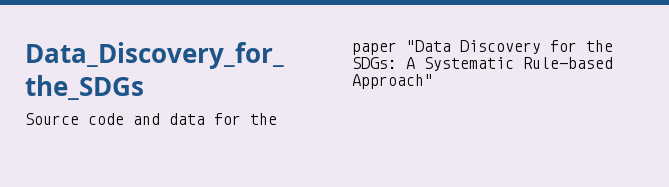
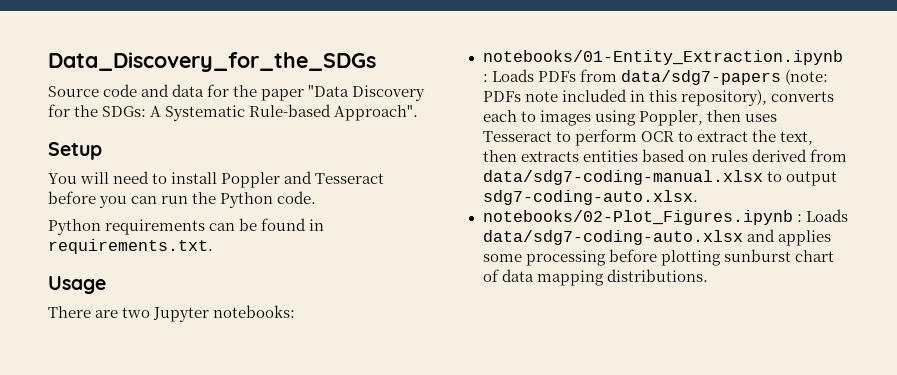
[352,74,433,89] Approach" -> [334,105,419,121] [48,142,102,160] [48,171,385,188] [48,191,317,208] [48,218,325,235] [48,239,213,254] [48,276,106,294] [48,305,296,322] [482,50,843,65] [482,69,828,85] [482,89,834,106] [482,110,777,126] [482,129,813,146] [482,149,847,162] [482,170,837,186] [482,190,698,205] [482,209,848,225] [482,229,831,246] [482,249,834,266] [482,269,708,286] Approach". // Setup // You will need to install Poppler and Tesseract before you can run the Python code. // Python requirements can be found in requirements.txt. // Usage // There are two Jupyter notebooks: // notebooks/01-Entity_Extraction.ipynb : Loads PDFs from data/sdg7-papers (note: PDFs note included in this repository), converts each to images using Poppler, then uses Tesseract to perform OCR to extract the text, then extracts entities based on rules derived from data/sdg7-coding-manual.xlsx to output sdg7-coding-auto.xlsx. // notebooks/02-Plot_Figures.ipynb : Loads data/sdg7-coding-auto.xlsx and applies some processing before plotting sunburst chart of data mapping distributions.

